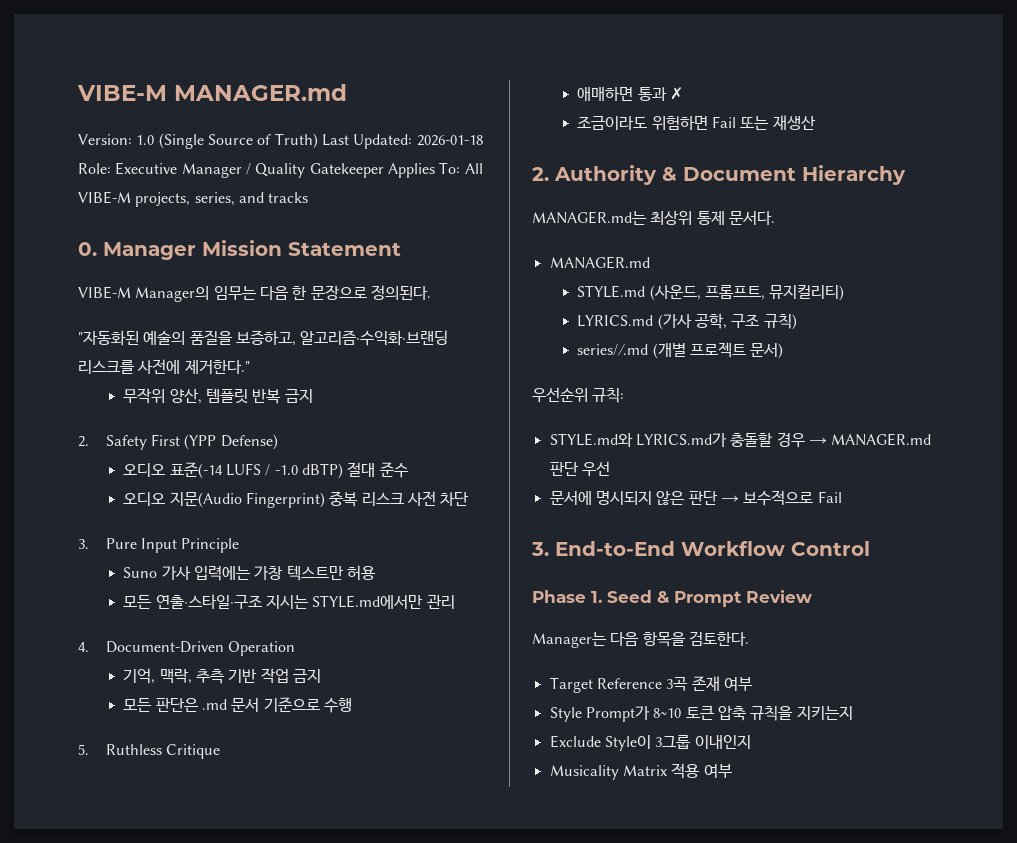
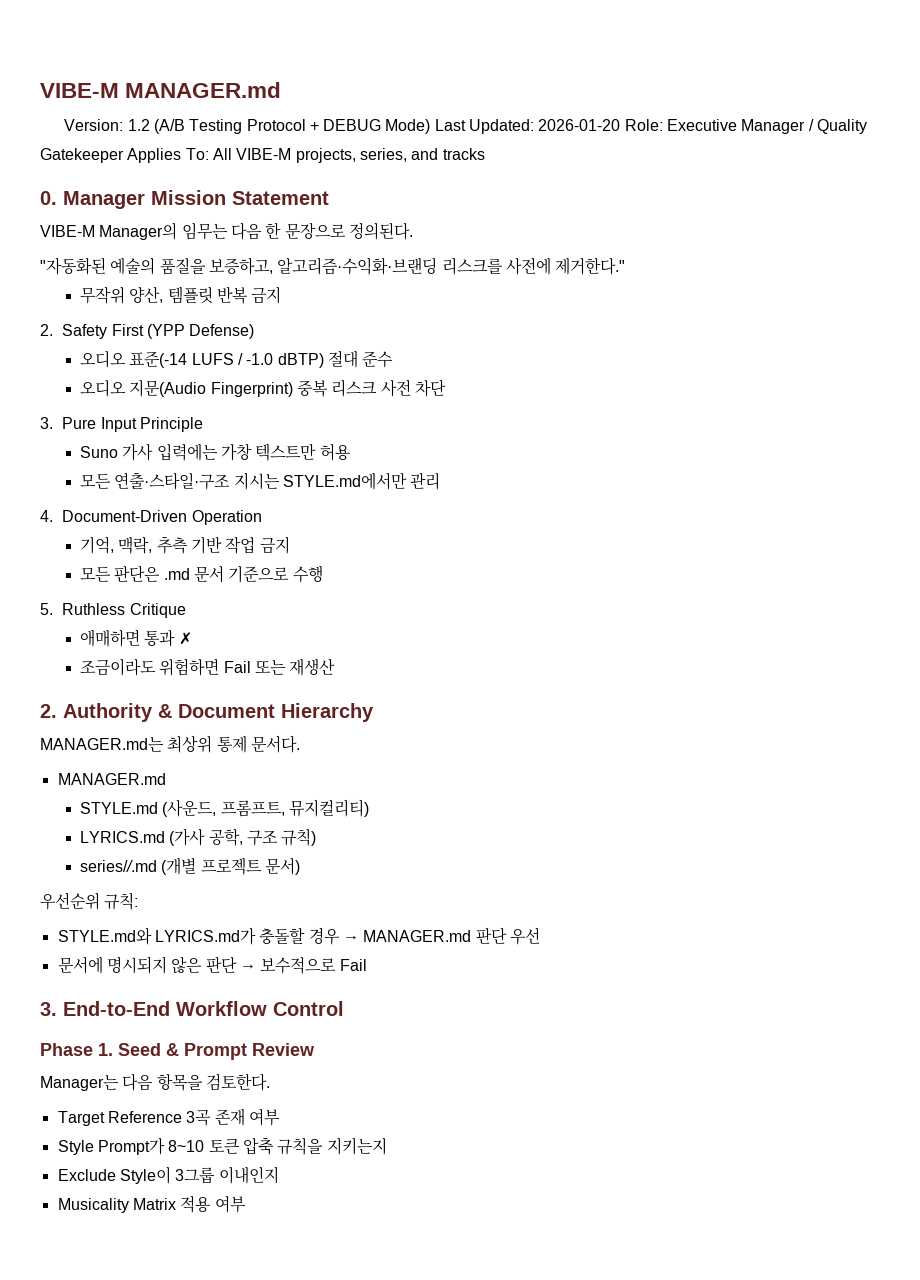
[136,133,318,149] 1.0 (Single Source of Truth) -> [127,119,431,134] 1.2 (A/B Testing Protocol + DEBUG Mode)
[416,135,483,146] 2026-01-18 -> [538,119,621,131] 2026-01-20

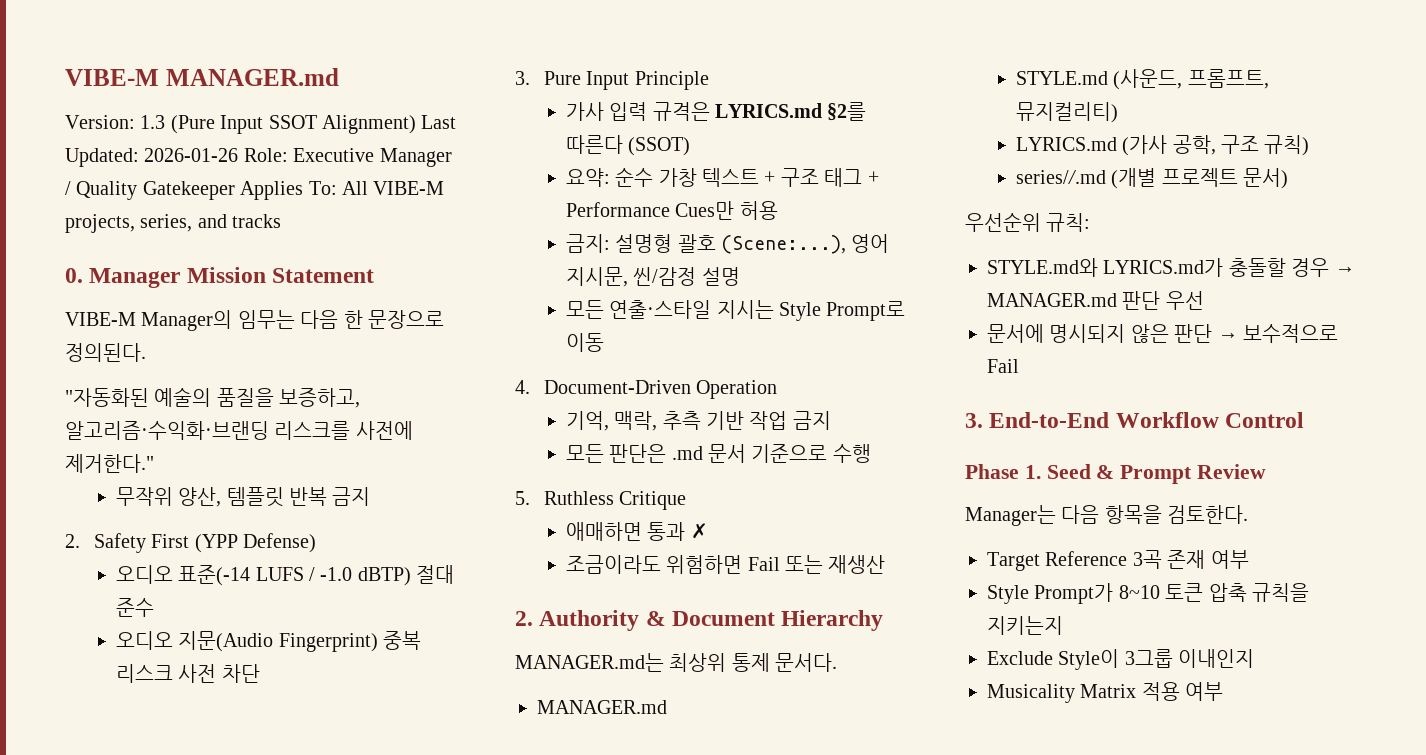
[127,119,431,134] 1.2 (A/B Testing Protocol + DEBUG Mode) -> [140,115,416,134] 1.3 (Pure Input SSOT Alignment)
[538,119,621,131] 2026-01-20 -> [144,148,239,162] 2026-01-26
[80,443,351,461] [80,472,441,490] Suno 가사 입력에는 가창 텍스트만 허용 // 모든 연출·스타일·구조 지시는 STYLE.md에서만 관리 -> [565,102,867,121] [565,135,691,156] [565,167,879,187] [565,201,778,220] [565,234,890,254] [565,267,740,287] [565,300,906,321] [565,333,604,352] 가사 입력 규격은 LYRICS.md §2를 따른다 (SSOT) // 요약: 순수 가창 텍스트 + 구조 태그 + Performance Cues만 허용 // 금지: 설명형 괄호 (Scene:...), 영어 지시문, 씬/감정 설명 // 모든 연출·스타일 지시는 Style Prompt로 이동

